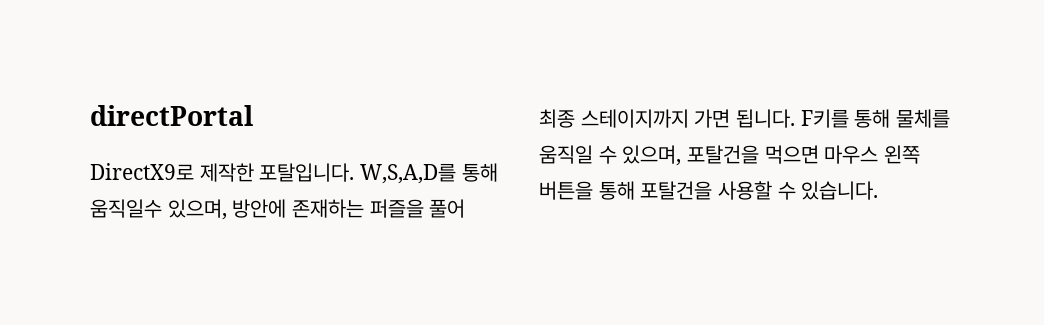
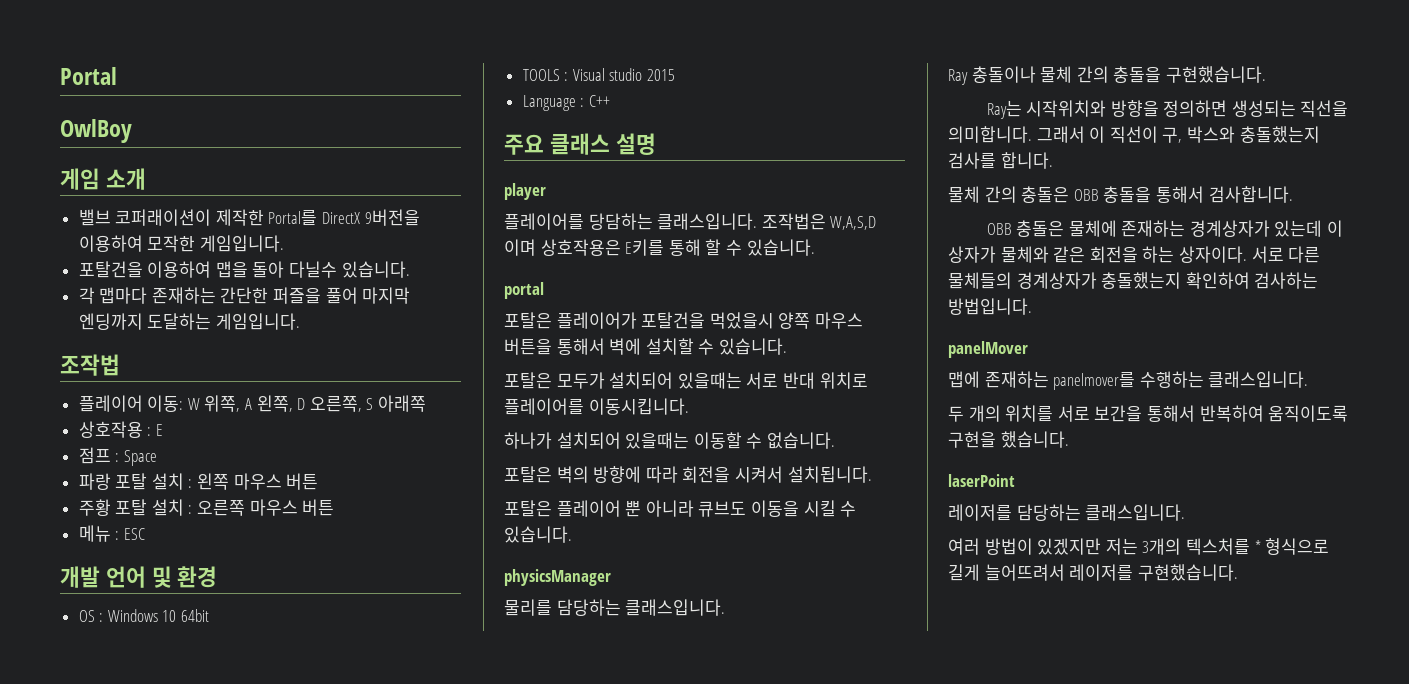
[90,105,253,126] [90,163,498,184] [90,199,466,220] [539,109,951,128] [539,145,921,166] [539,181,879,200] directPortal // DirectX9로 제작한 포탈입니다. W,S,A,D를 통해 움직일수 있으며, 방안에 존재하는 퍼즐을 풀어 최종 스테이지까지 가면 됩니다. F키를 통해 물체를 움직일 수 있으며, 포탈건을 먹으면 마우스 왼쪽 버튼을 통해 포탈건을 사용할 수 있습니다. -> [60,67,117,85] [60,119,132,143] [60,168,146,190] [78,209,420,226] [78,235,284,252] [78,261,410,278] [78,287,411,304] [78,313,300,330] [60,354,120,376] [78,395,427,412] [78,421,163,438] [78,447,157,466] [78,473,319,490] [78,499,335,516] [78,525,145,542] [60,566,218,588] [78,609,210,622] [522,68,676,81] [522,95,610,111] [504,133,656,155] [504,183,546,200] [504,213,877,230] [504,239,815,256] [504,282,544,299] [504,312,863,329] [504,338,787,355] [504,372,868,389] [504,398,689,415] [504,432,835,449] [504,466,872,483] [504,500,857,517] [504,526,572,543] [504,569,611,586] [504,599,726,616] [948,66,1266,85] [986,100,1349,119] [948,126,1320,143] [948,152,1053,169] [948,186,1293,203] [986,220,1344,237] [948,246,1321,263] [948,272,1319,289] [948,298,1032,315] [948,341,1028,358] [948,371,1309,390] [948,405,1349,422] [948,431,1069,448] [948,474,1015,487] [948,504,1186,521] [948,538,1330,555] [948,564,1238,581] Portal // OwlBoy // 게임 소개 // 밸브 코퍼래이션이 제작한 Portal를 DirectX 9버전을 이용하여 모작한 게임입니다. // 포탈건을 이용하여 맵을 돌아 다닐수 있습니다. // 각 맵마다 존재하는 간단한 퍼즐을 풀어 마지막 엔딩까지 도달하는 게임입니다. // 조작법 // 플레이어 이동: W 위쪽, A 왼쪽, D 오른쪽, S 아래쪽 // 상호작용 : E // 점프 : Space // 파랑 포탈 설치 : 왼쪽 마우스 버튼 // 주황 포탈 설치 : 오른쪽 마우스 버튼 // 메뉴 : ESC // 개발 언어 및 환경 // OS : Windows 10 64bit // TOOLS : Visual studio 2015 // Language : C++ // 주요 클래스 설명 // player // 플레이어를 당담하는 클래스입니다. 조작법은 W,A,S,D 이며 상호작용은 E키를 통해 할 수 있습니다. // portal // 포탈은 플레이어가 포탈건을 먹었을시 양쪽 마우스 버튼을 통해서 벽에 설치할 수 있습니다. // 포탈은 모두가 설치되어 있을때는 서로 반대 위치로 플레이어를 이동시킵니다. // 하나가 설치되어 있을때는 이동할 수 없습니다. // 포탈은 벽의 방향에 따라 회전을 시켜서 설치됩니다. // 포탈은 플레이어 뿐 아니라 큐브도 이동을 시킬 수 있습니다. // physicsManager // 물리를 담당하는 클래스입니다. // Ray 충돌이나 물체 간의 충돌을 구현했습니다. // Ray는 시작위치와 방향을 정의하면 생성되는 직선을 의미합니다. 그래서 이 직선이 구, 박스와 충돌했는지 검사를 합니다. // 물체 간의 충돌은 OBB 충돌을 통해서 검사합니다. // OBB 충돌은 물체에 존재하는 경계상자가 있는데 이 상자가 물체와 같은 회전을 하는 상자이다. 서로 다른 물체들의 경계상자가 충돌했는지 확인하여 검사하는 방법입니다. // panelMover // 맵에 존재하는 panelmover를 수행하는 클래스입니다. // 두 개의 위치를 서로 보간을 통해서 반복하여 움직이도록 구현을 했습니다. // laserPoint // 레이저를 담당하는 클래스입니다. // 여러 방법이 있겠지만 저는 3개의 텍스처를 * 형식으로 길게 늘어뜨려서 레이저를 구현했습니다.

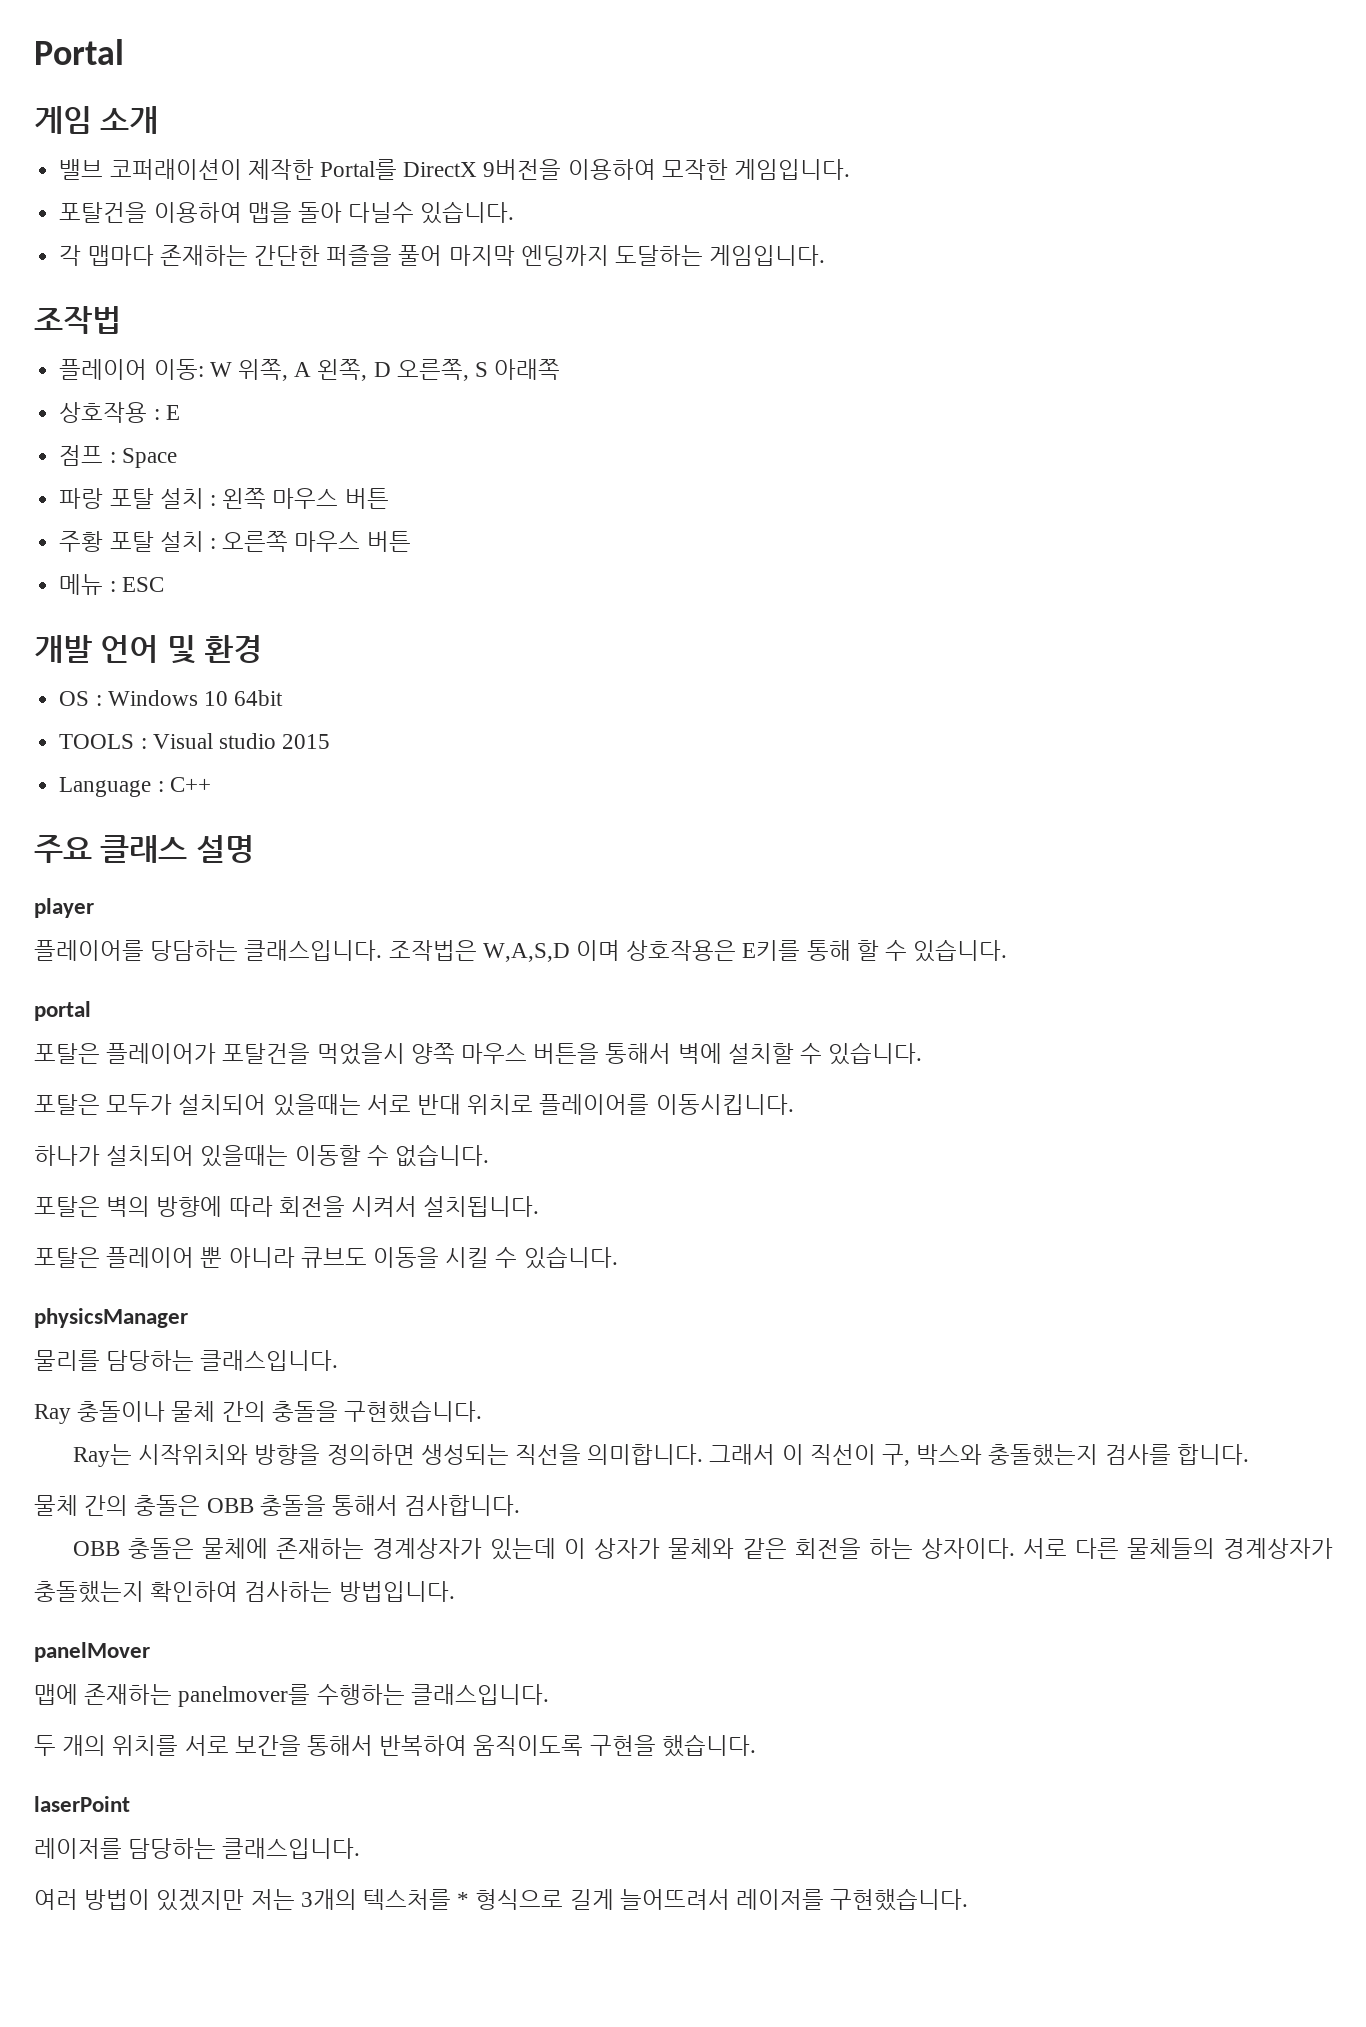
[60,119,132,143] // OwlBoy -> (124, 52) none

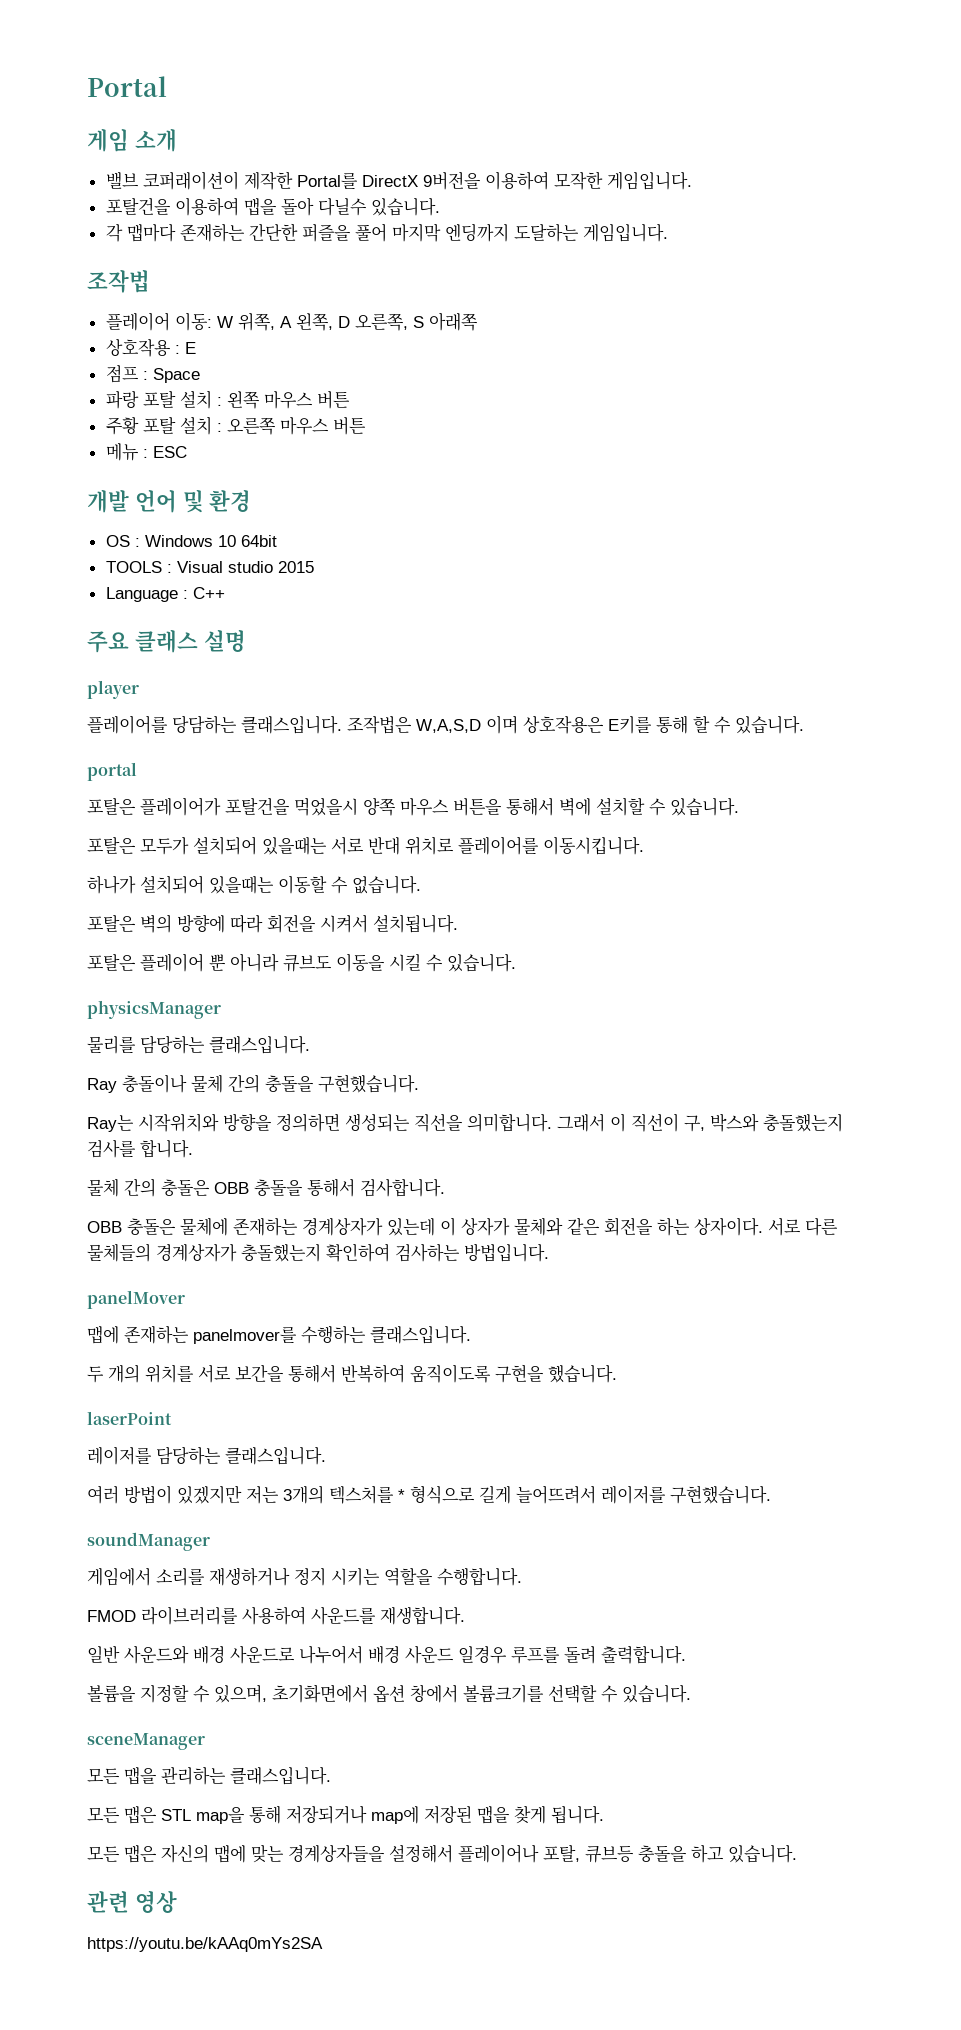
(969, 1899) none -> [87,1532,210,1551] [87,1567,522,1586] [87,1606,465,1625] [87,1645,686,1664] [87,1684,691,1703] [87,1733,205,1750] [87,1767,331,1785] [87,1805,604,1824] [87,1844,797,1863] [87,1891,177,1913] [87,1937,323,1952] // soundManager // 게임에서 소리를 재생하거나 정지 시키는 역할을 수행합니다. // FMOD 라이브러리를 사용하여 사운드를 재생합니다. // 일반 사운드와 배경 사운드로 나누어서 배경 사운드 일경우 루프를 돌려 출력합니다. // 볼륨을 지정할 수 있으며, 초기화면에서 옵션 창에서 볼륨크기를 선택할 수 있습니다. // sceneManager // 모든 맵을 관리하는 클래스입니다. // 모든 맵은 STL map을 통해 저장되거나 map에 저장된 맵을 찾게 됩니다. // 모든 맵은 자신의 맵에 맞는 경계상자들을 설정해서 플레이어나 포탈, 큐브등 충돌을 하고 있습니다. // 관련 영상 // https://youtu.be/kAAq0mYs2SA

